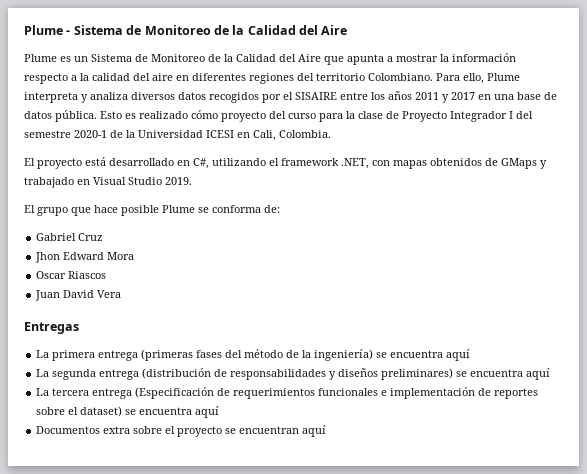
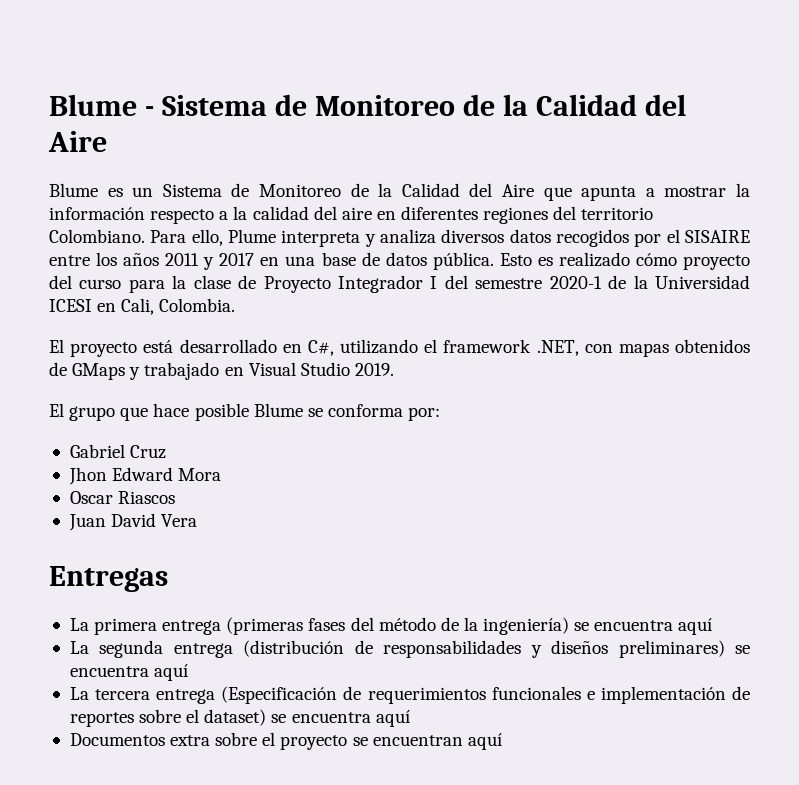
[24,25,63,35] Plume -> [49,94,137,116] Blume
[24,54,57,62] Plume -> [49,183,98,197] Blume
[162,205,195,213] Plume -> [253,403,303,417] Blume
[264,205,280,213] de: -> [408,407,441,421] por:

